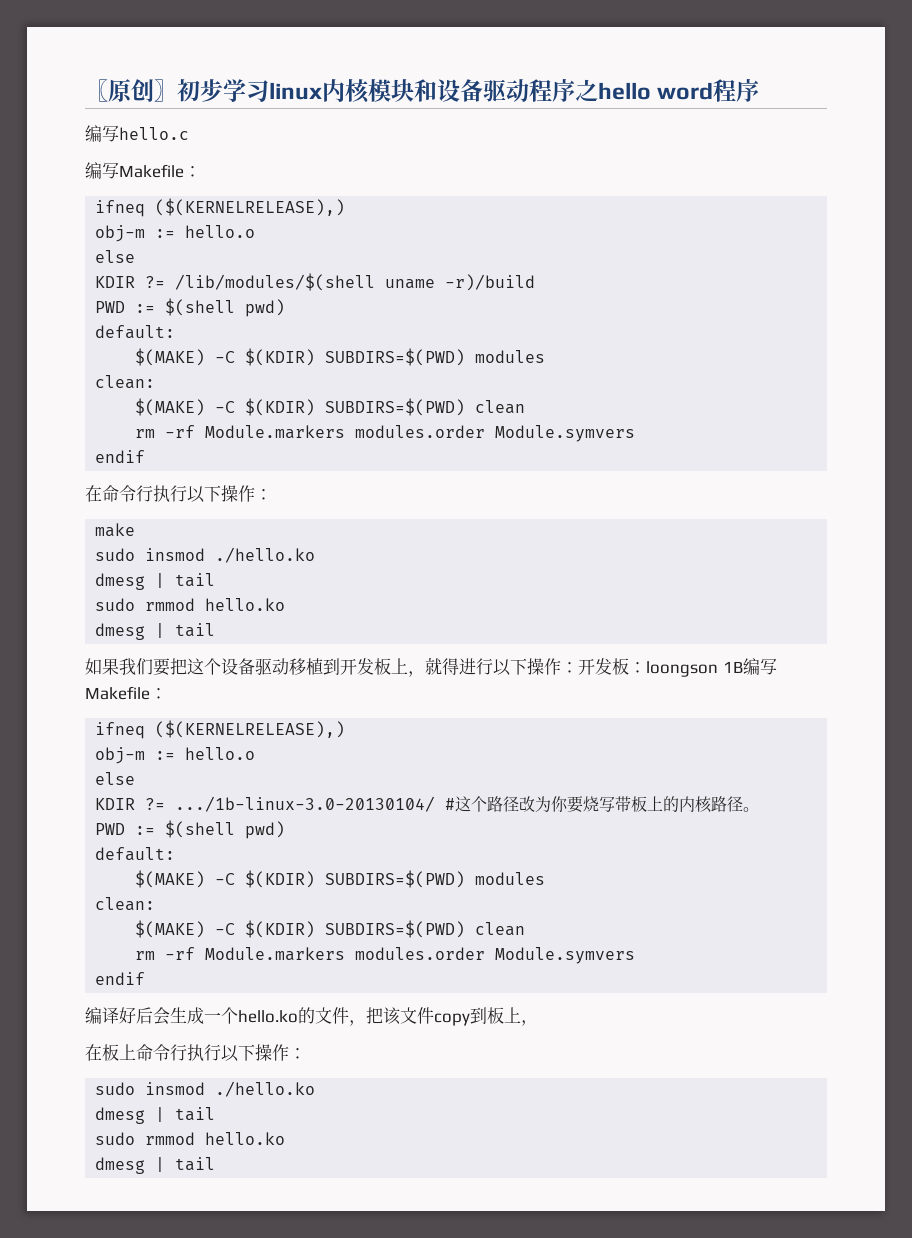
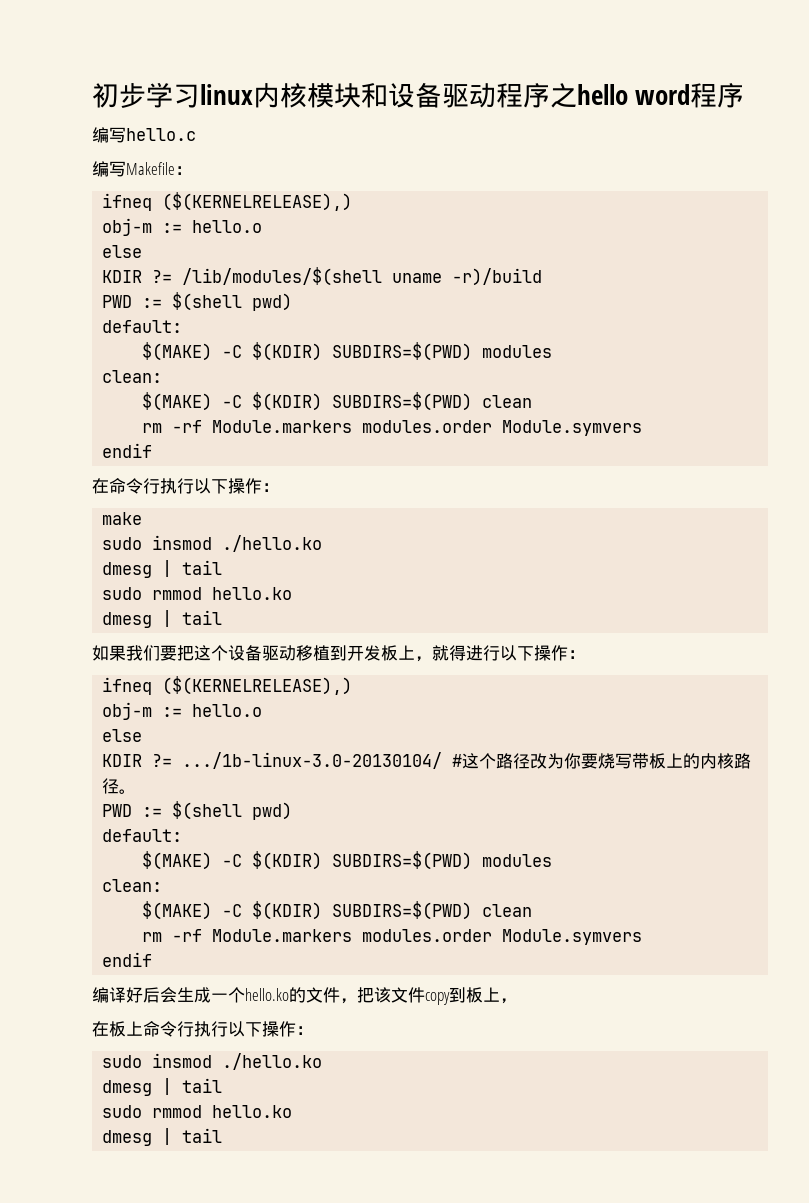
[85,79,177,102] 〖原创〗 -> (92, 95) none
[578,658,777,677] [85,686,167,700] 开发板：loongson 1B编写Makefile： -> (585, 654) none

